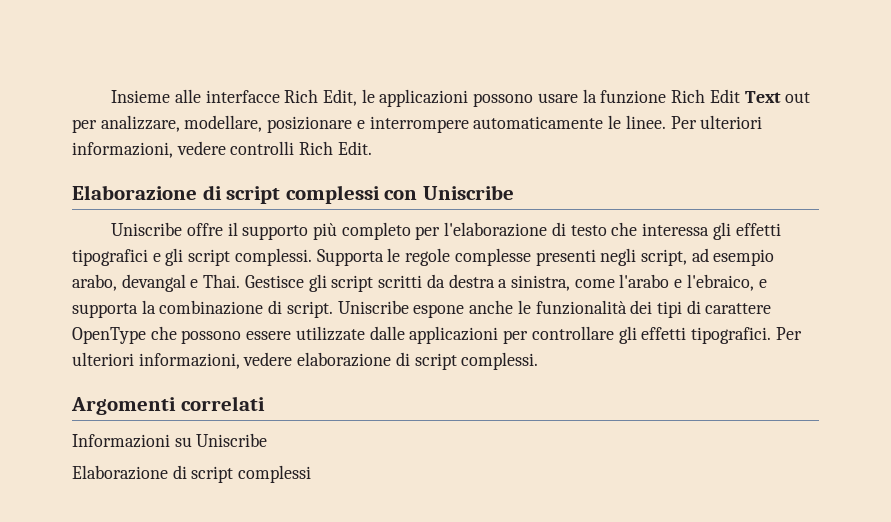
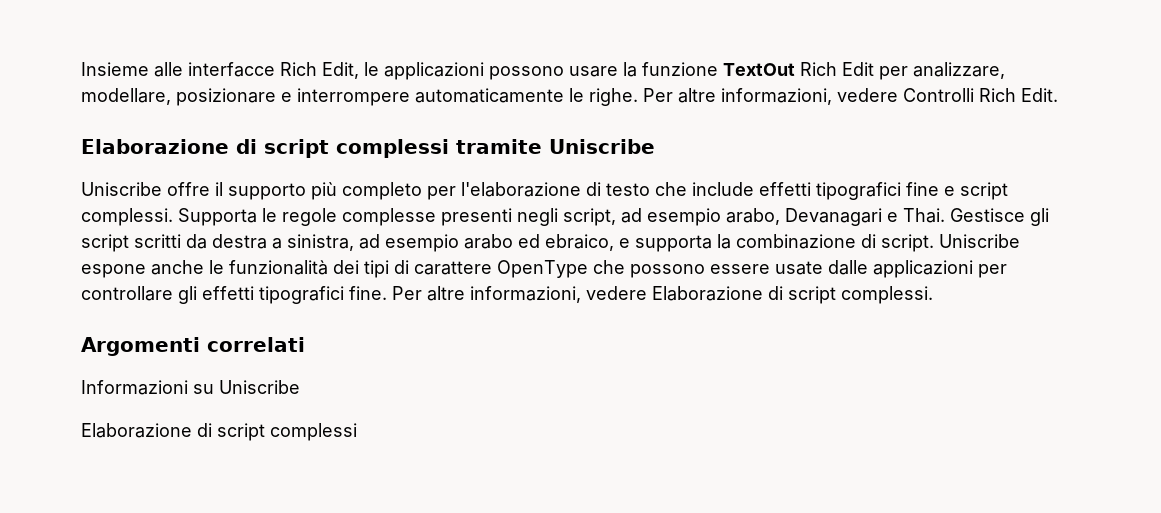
(667, 97) none -> [723,63,795,76] TextOut
[744,91,811,103] Text out -> (874, 69) none
[625,115,763,129] [72,141,295,158] linee. Per ulteriori informazioni, vedere controlli -> [589,88,974,106] righe. Per altre informazioni, vedere Controlli
[384,190,418,200] con -> [456,139,542,154] tramite
[642,222,781,240] [72,248,184,266] interessa gli effetti tipografici e gli -> [692,182,955,200] include effetti tipografici fine e
[121,274,186,292] devangal -> [785,208,882,226] Devanagari
[574,274,754,291] come l'arabo e l'ebraico, -> [359,234,614,252] ad esempio arabo ed ebraico,
[295,326,365,341] utilizzate -> [775,261,823,275] usate
[690,327,802,344] [72,352,392,369] tipografici. Per ulteriori informazioni, vedere elaborazione -> [259,286,763,304] tipografici fine. Per altre informazioni, vedere Elaborazione

